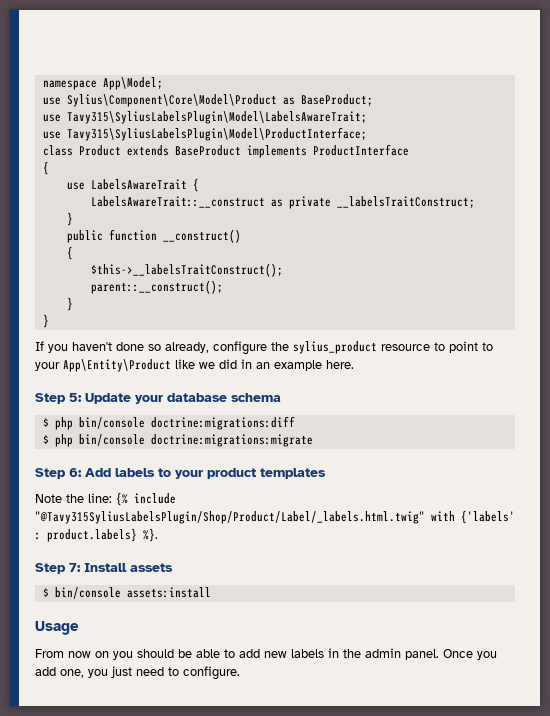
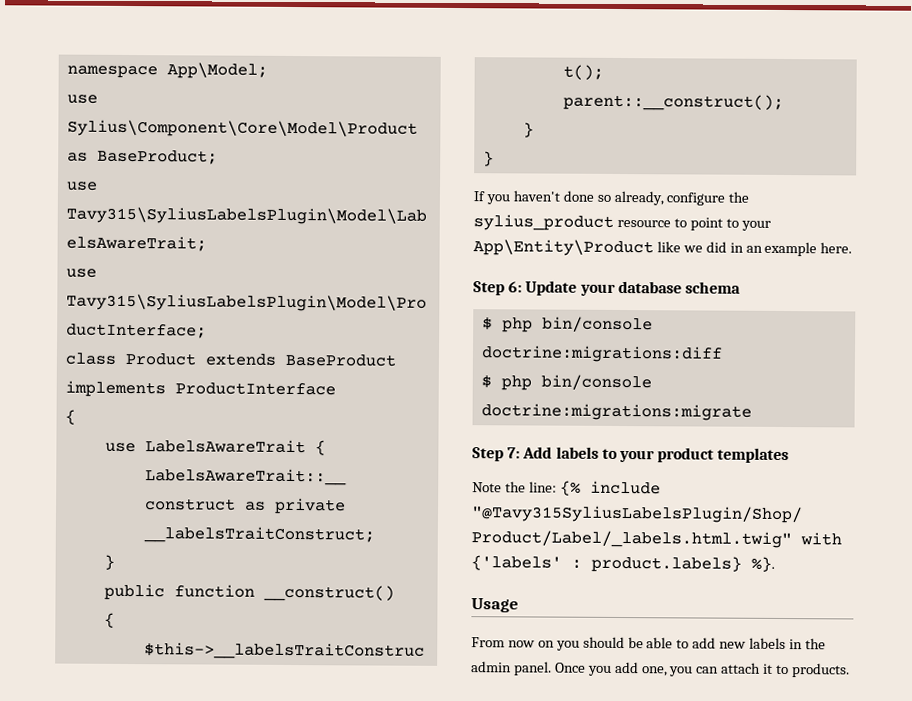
[69,393,82,402] 5: -> [508,281,523,293] 6:
[69,468,82,477] 6: -> [507,447,521,459] 7:
[35,563,173,574] [42,587,211,599] // Step 7: Install assets // $ bin/console assets:install -> (775, 564) none
[111,666,240,680] just need to configure. -> [696,662,851,678] can attach it to products.

